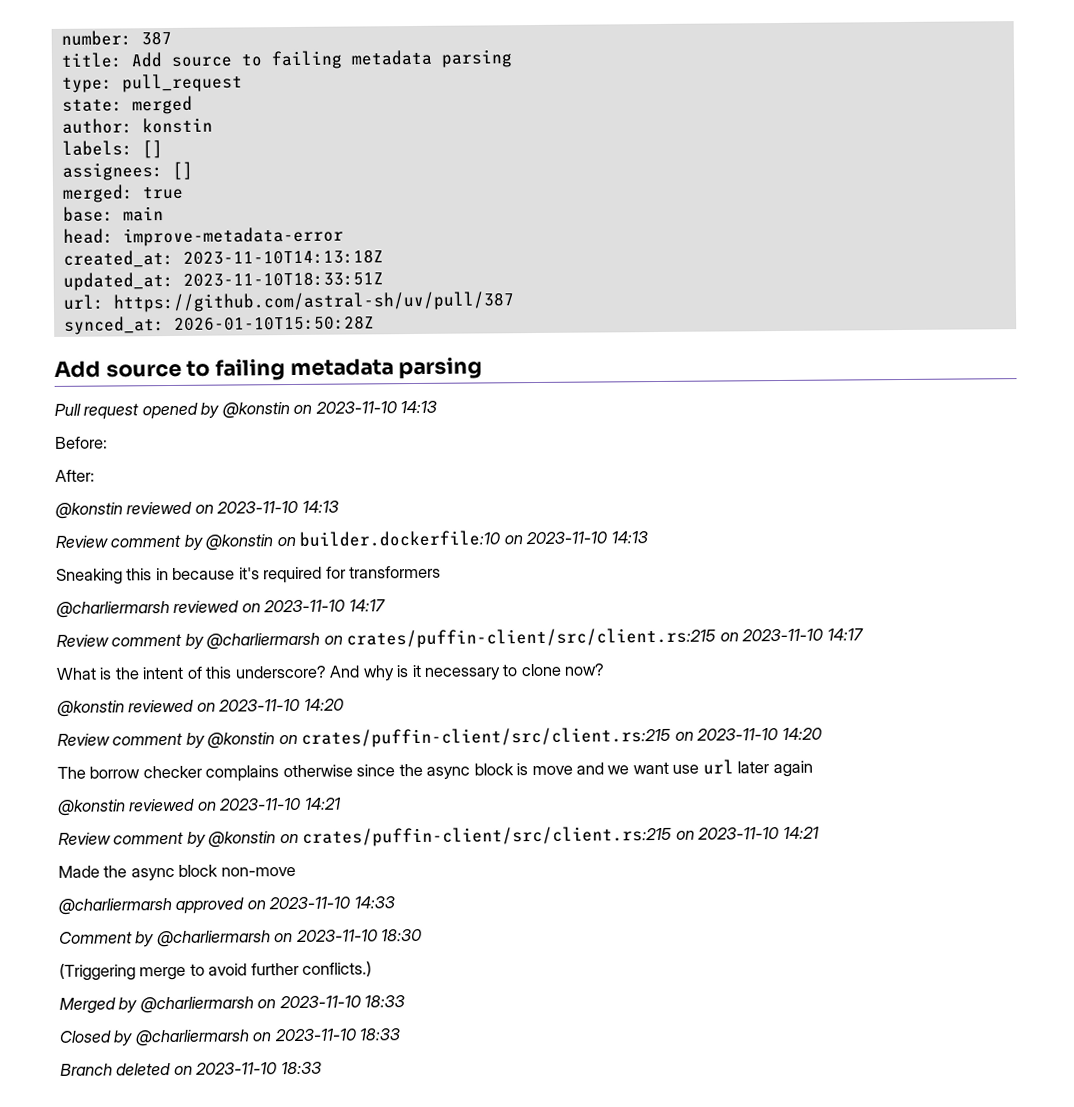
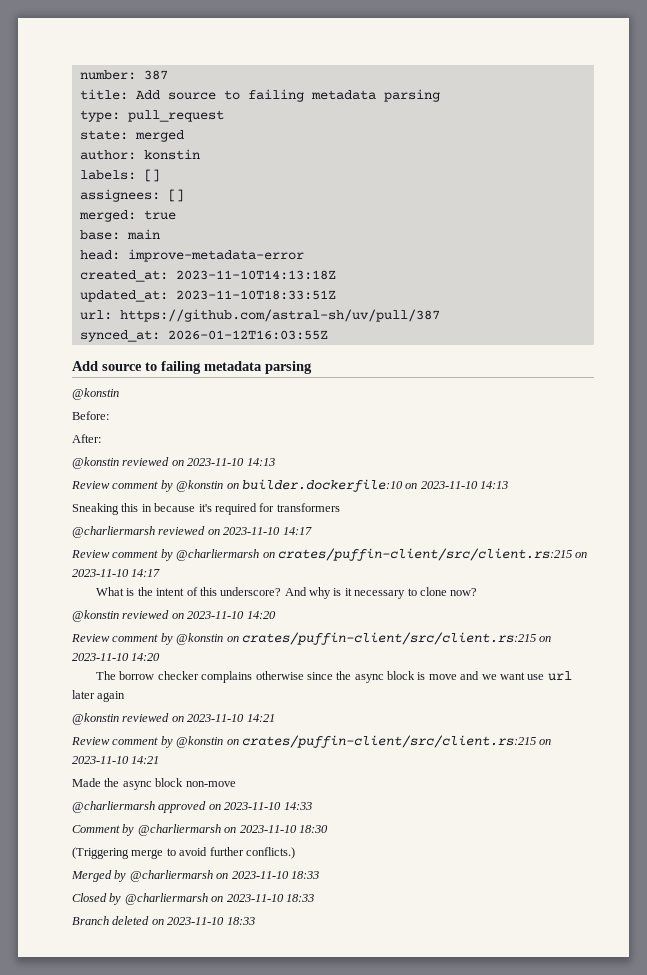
[173,315,375,331] [54,356,483,381] [54,400,438,420] 2026-01-10T15:50:28Z // Add source to failing metadata parsing // Pull request opened by @konstin on 2023-11-10 14:13 -> [167,330,328,340] [72,361,312,374] [72,388,119,400] 2026-01-12T16:03:55Z // Add source to failing metadata parsing // @konstin

